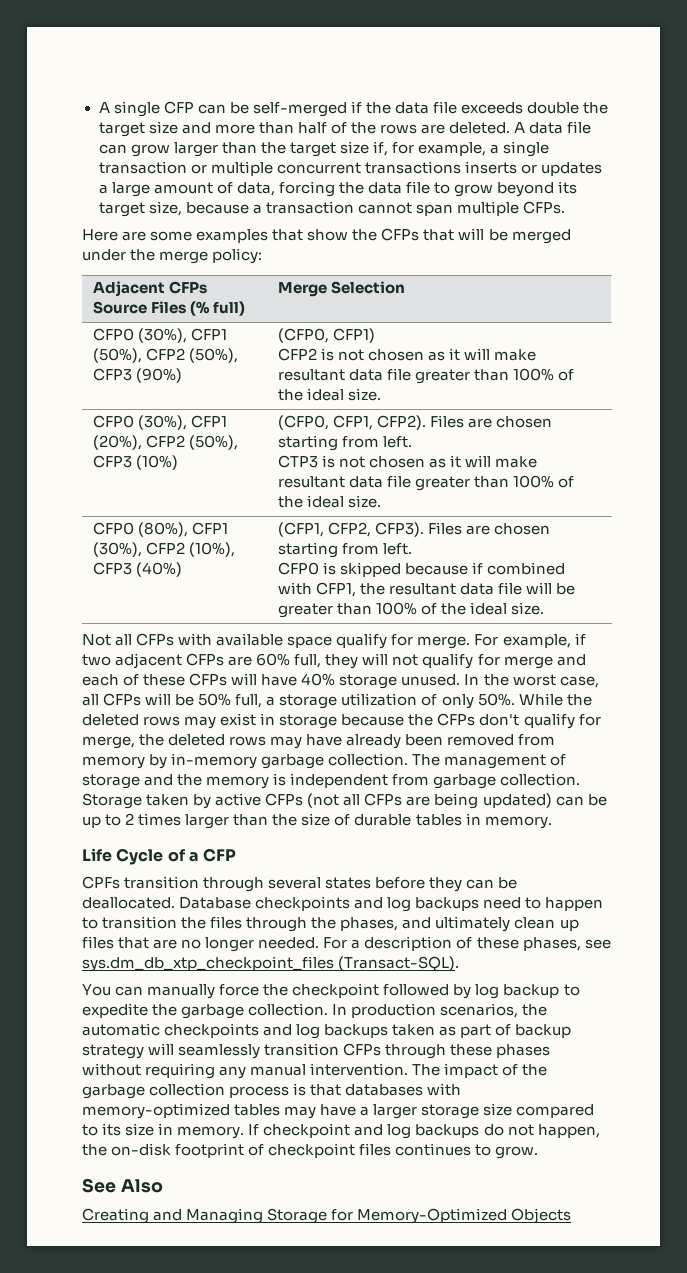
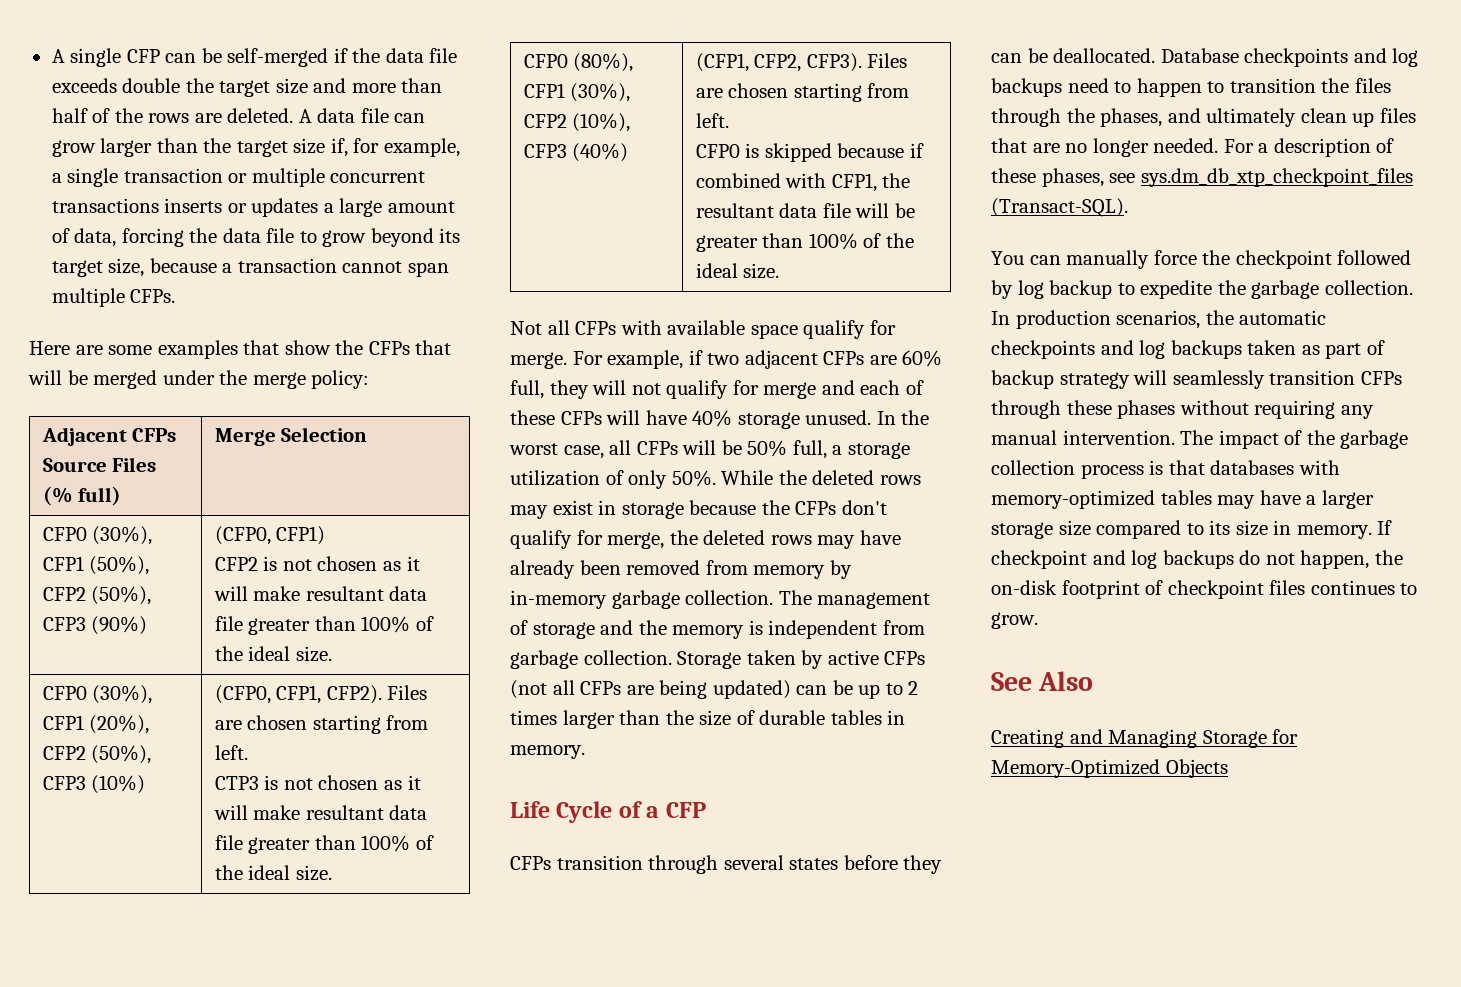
[82,876,120,889] CPFs -> [510,856,551,870] CFPs

